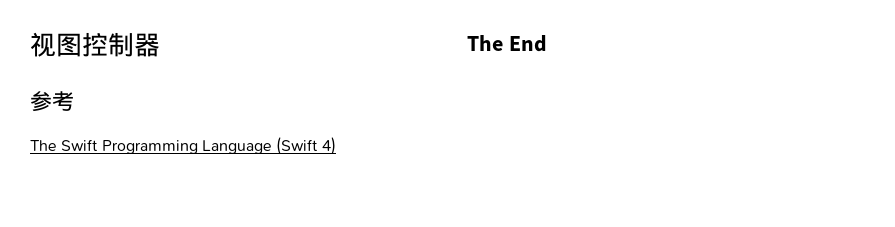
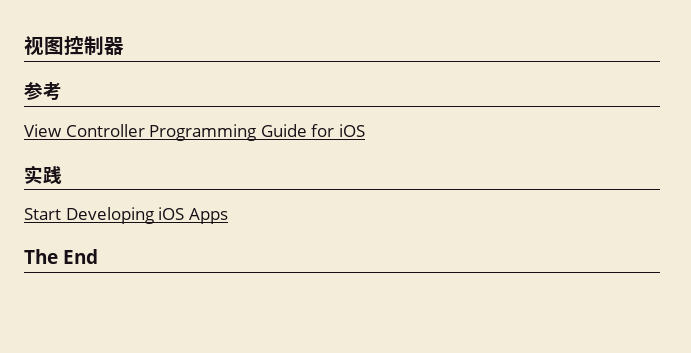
[30,137,336,155] The Swift Programming Language (Swift 4) -> [24,124,365,141] [24,165,62,184] [24,207,228,224] View Controller Programming Guide for iOS // 实践 // Start Developing iOS Apps

